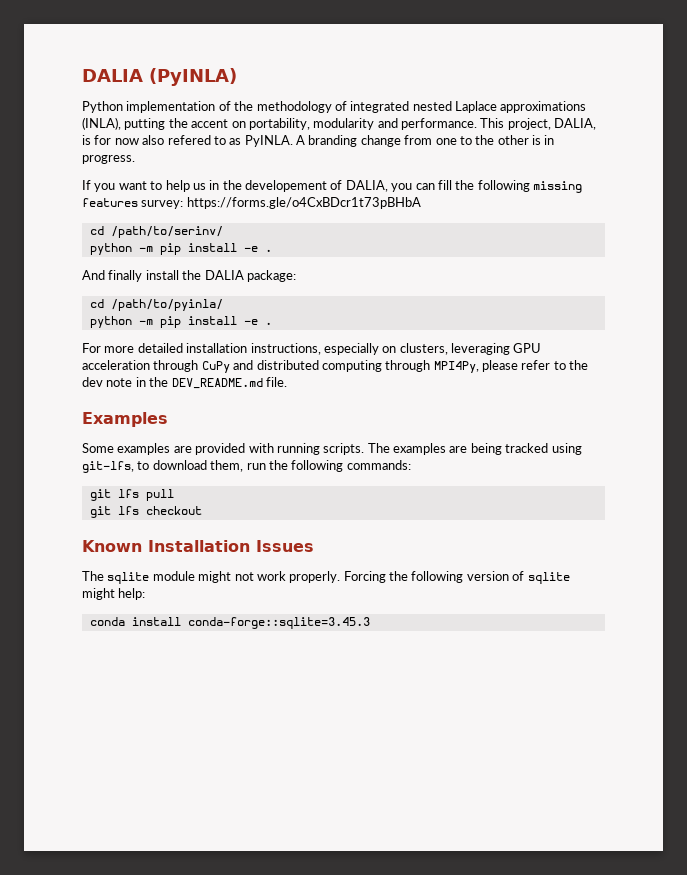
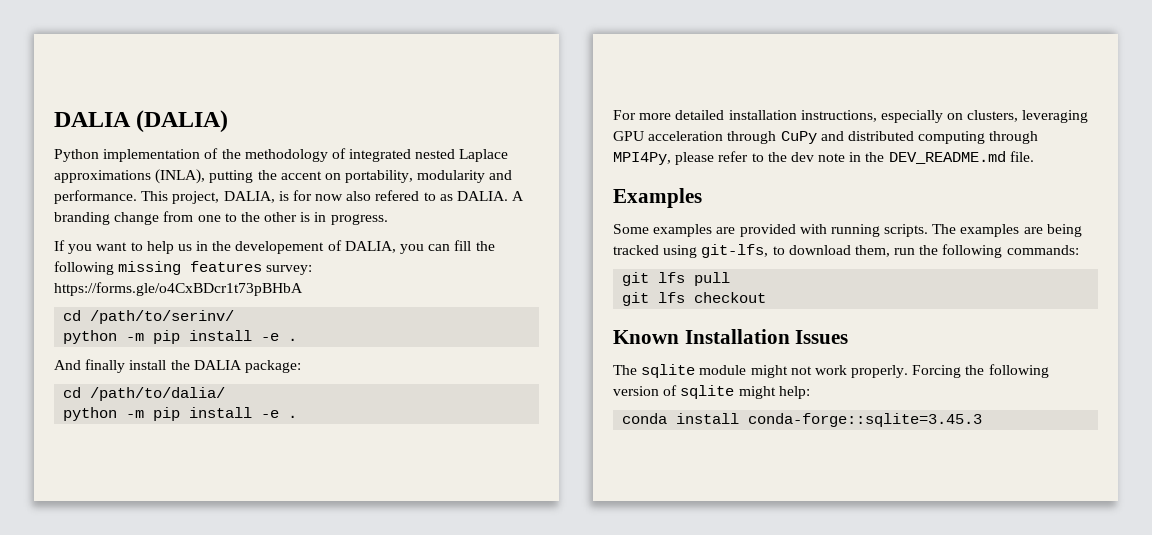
[82,68,237,86] DALIA (PyINLA) -> [54,110,229,133] DALIA (DALIA)
[244,135,293,147] PyINLA. -> [457,191,509,201] DALIA.
[110,299,223,311] /path/to/pyinla/ -> [90,387,226,401] /path/to/dalia/

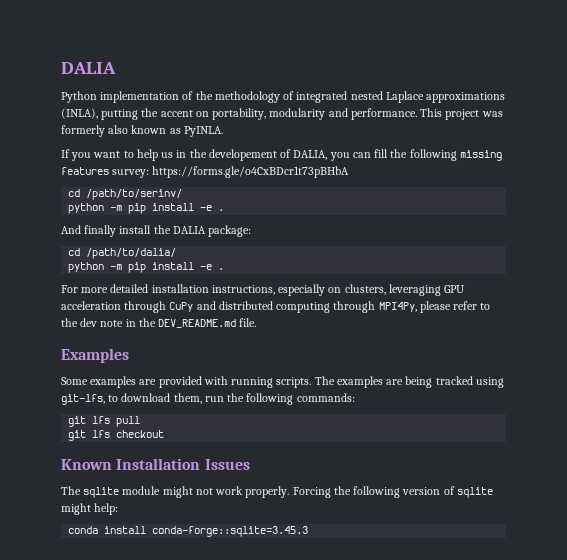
[54,110,229,133] DALIA (DALIA) -> [61,62,116,74] DALIA
[172,190,525,204] [54,211,388,225] project, DALIA, is for now also refered to as DALIA. A branding change from one to the other is in progress. -> [445,109,503,120] [61,125,223,137] project was formerly also known as PyINLA.

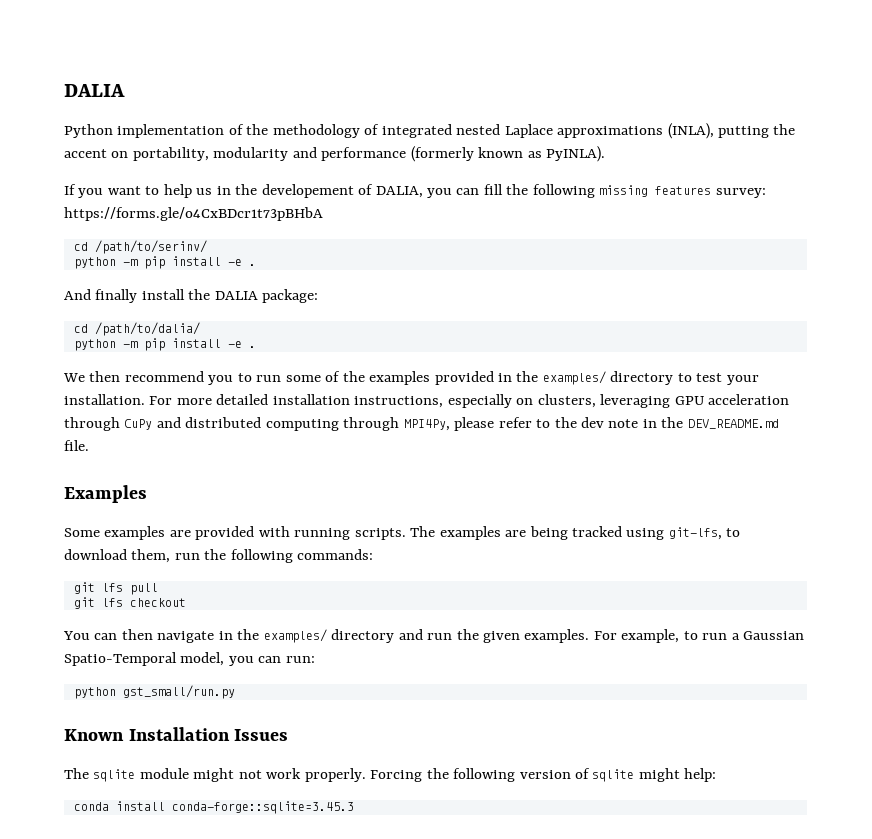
[350,108,503,120] [61,125,129,137] performance. This project was formerly also -> [321,146,474,162] performance (formerly
[183,126,223,137] PyINLA. -> [546,146,606,162] PyINLA).
(225, 269) none -> [63,371,759,385] [64,394,145,405] We then recommend you to run some of the examples provided in the examples/ directory to test your installation.
(165, 434) none -> [63,629,805,643] [64,652,315,666] [73,685,235,699] // You can then navigate in the examples/ directory and run the given examples. For example, to run a Gaussian Spatio-Temporal model, you can run: // python gst_small/run.py

